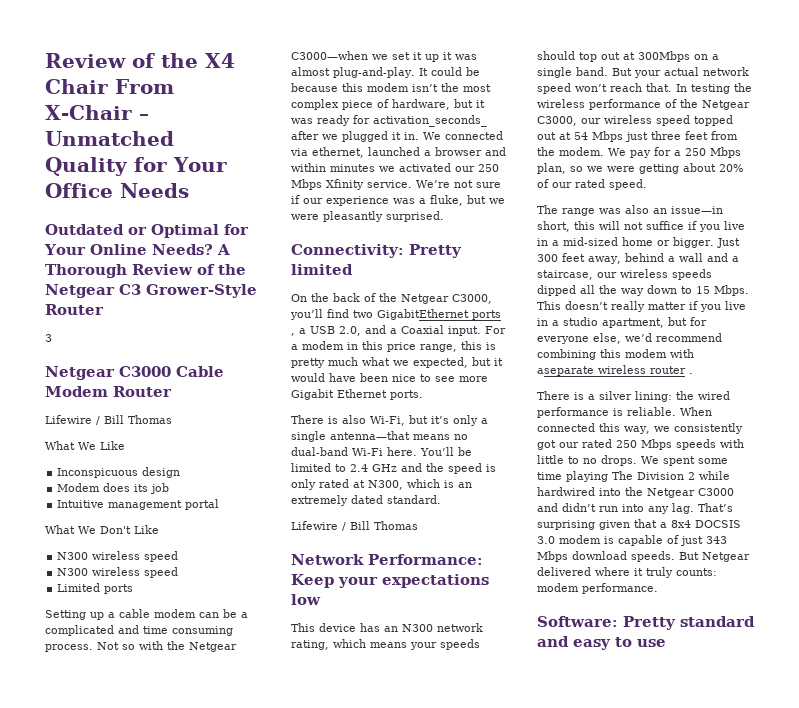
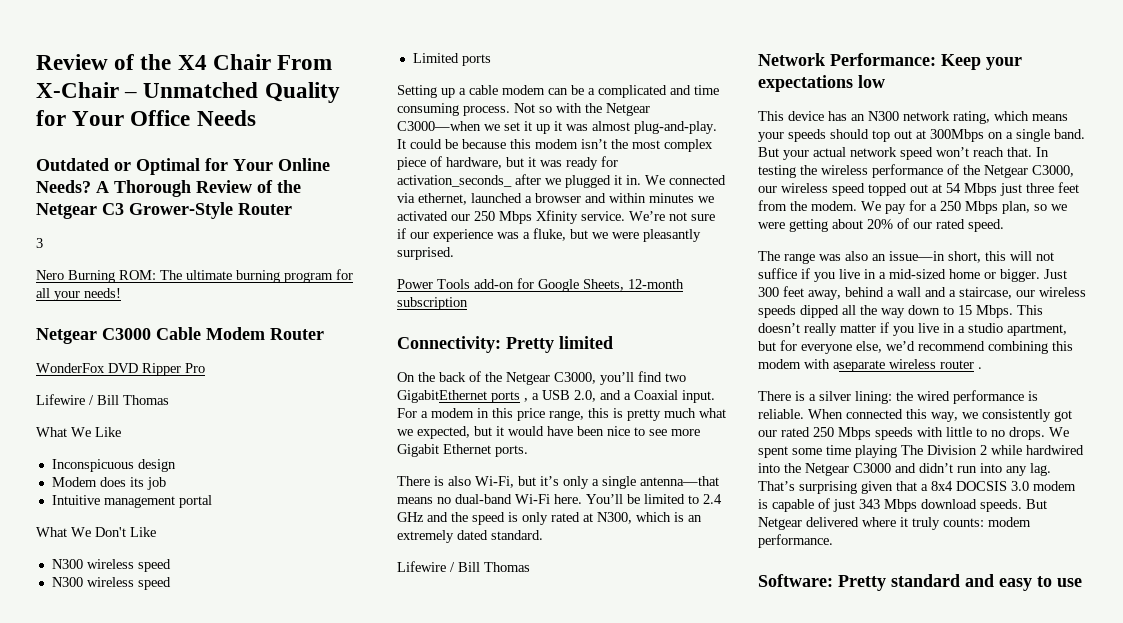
(52, 338) none -> [36,269,353,283] [36,288,121,301] // Nero Burning ROM: The ultimate burning program for all your needs!
(172, 391) none -> [36,363,205,376] // WonderFox DVD Ripper Pro
(444, 216) none -> [397,278,684,292] [397,297,468,310] // Power Tools add-on for Google Sheets, 12-month subscription

